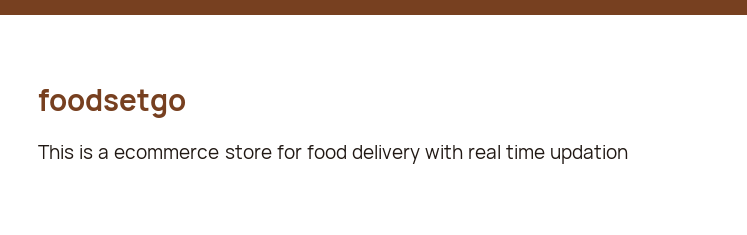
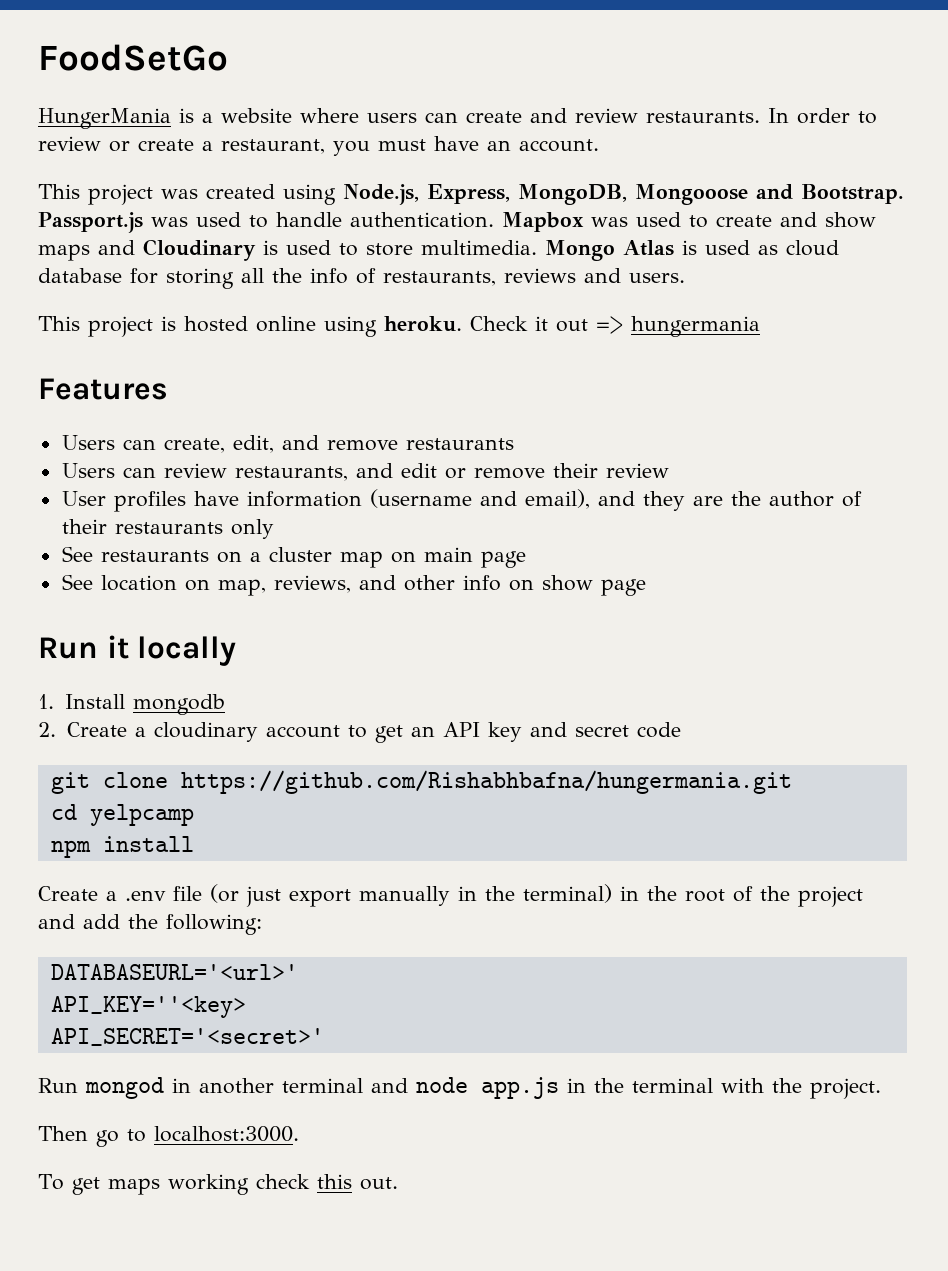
[38,89,186,118] [38,145,629,164] foodsetgo // This is a ecommerce store for food delivery with real time updation -> [38,44,228,71] [38,108,877,129] [38,136,599,156] [38,184,904,205] [38,212,876,233] [38,239,839,261] [38,268,685,289] [38,316,760,337] [38,378,168,400] [61,435,514,453] [61,463,669,481] [61,489,862,512] [61,519,274,539] [61,546,526,568] [61,574,646,596] [38,635,237,666] [38,694,225,715] [38,722,681,743] [50,770,792,794] [50,804,194,826] [50,836,194,858] [38,884,863,907] [38,914,262,935] [50,964,298,980] [50,996,246,1018] [50,1028,324,1046] [38,1077,881,1099] [38,1126,299,1147] [38,1174,398,1195] FoodSetGo // HungerMania is a website where users can create and review restaurants. In order to review or create a restaurant, you must have an account. // This project was created using Node.js, Express, MongoDB, Mongooose and Bootstrap. Passport.js was used to handle authentication. Mapbox was used to create and show maps and Cloudinary is used to store multimedia. Mongo Atlas is used as cloud database for storing all the info of restaurants, reviews and users. // This project is hosted online using heroku. Check it out => hungermania // Features // Users can create, edit, and remove restaurants // Users can review restaurants, and edit or remove their review // User profiles have information (username and email), and they are the author of their restaurants only // See restaurants on a cluster map on main page // See location on map, reviews, and other info on show page // Run it locally // 1. Install mongodb // 2. Create a cloudinary account to get an API key and secret code // git clone https://github.com/Rishabhbafna/hungermania.git // cd yelpcamp // npm install // Create a .env file (or just export manually in the terminal) in the root of the project and add the following: // DATABASEURL='<url>' // API_KEY=''<key> // API_SECRET='<secret>' // Run mongod in another terminal and node app.js in the terminal with the project. // Then go to localhost:3000. // To get maps working check this out.

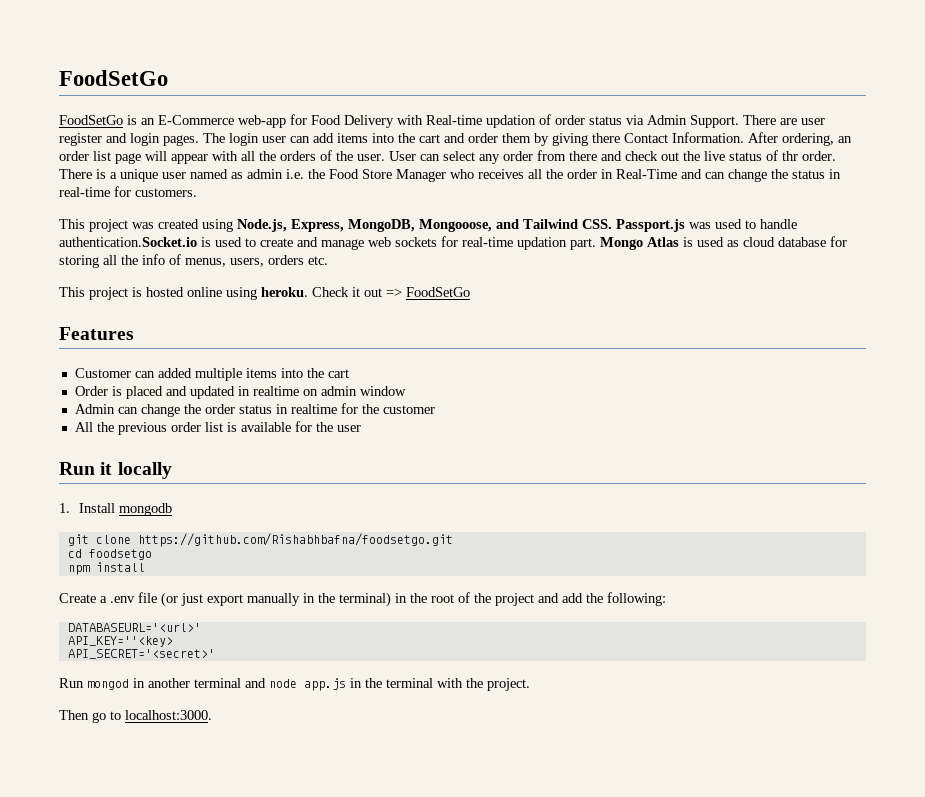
[38,44,228,71] [38,108,877,129] [38,136,599,156] FoodSetGo // HungerMania is a website where users can create and review restaurants. In order to review or create a restaurant, you must have an account. -> [59,70,168,86] [59,114,825,128] [59,132,852,146] [59,150,836,164] [59,169,841,182] [59,186,197,197] FoodSetGo // FoodSetGo is an E-Commerce web-app for Food Delivery with Real-time updation of order status via Admin Support. There are user register and login pages. The login user can add items into the cart and order them by giving there Contact Information. After ordering, an order list page will appear with all the orders of the user. User can select any order from there and check out the live status of thr order. There is a unique user named as admin i.e. the Food Store Manager who receives all the order in Real-Time and can change the status in real-time for customers.
[635,184,904,205] Mongooose and Bootstrap. -> [419,219,612,232] Mongooose, and Tailwind CSS.
[349,212,628,232] authentication. Mapbox was -> [59,237,211,247] authentication.Socket.io is
[824,212,876,228] [38,239,537,261] show maps and Cloudinary is used to store multimedia. -> [321,236,596,250] manage web sockets for real-time updation part.
[383,268,685,286] restaurants, reviews and users. -> [185,255,328,267] menus, users, orders etc.
[631,316,760,337] hungermania -> [406,287,470,297] FoodSetGo
[61,435,514,453] [61,463,669,481] [61,489,862,512] [61,519,274,539] [61,546,526,568] [61,574,646,596] Users can create, edit, and remove restaurants // Users can review restaurants, and edit or remove their review // User profiles have information (username and email), and they are the author of their restaurants only // See restaurants on a cluster map on main page // See location on map, reviews, and other info on show page -> [74,368,349,381] [74,386,406,399] [74,403,435,417] [74,421,361,435] Customer can added multiple items into the cart // Order is placed and updated in realtime on admin window // Admin can change the order status in realtime for the customer // All the previous order list is available for the user
[38,722,681,743] // 2. Create a cloudinary account to get an API key and secret code -> (173, 509) none
[180,770,792,794] https://github.com/Rishabhbafna/hungermania.git -> [137,533,453,547] https://github.com/Rishabhbafna/foodsetgo.git
[89,804,194,826] yelpcamp -> [88,549,152,560] foodsetgo
[38,1174,398,1195] // To get maps working check this out. -> (212, 715) none

